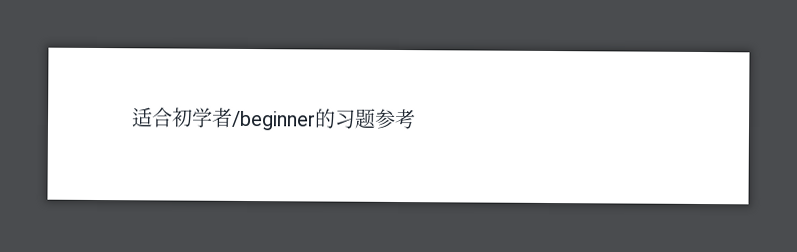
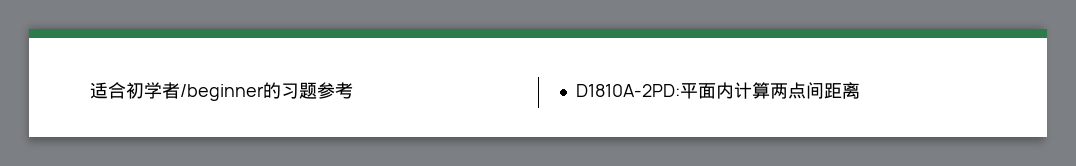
(416, 119) none -> [575,82,860,99] // D1810A-2PD:平面内计算两点间距离

